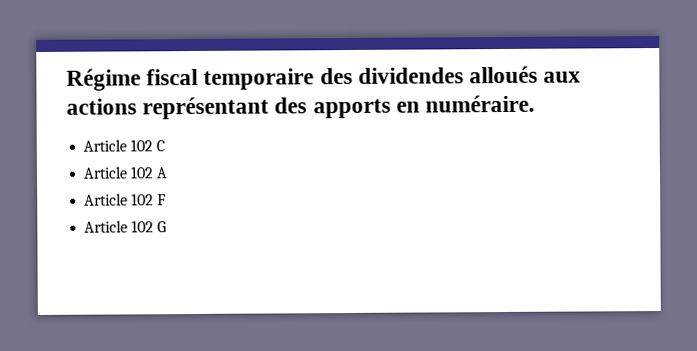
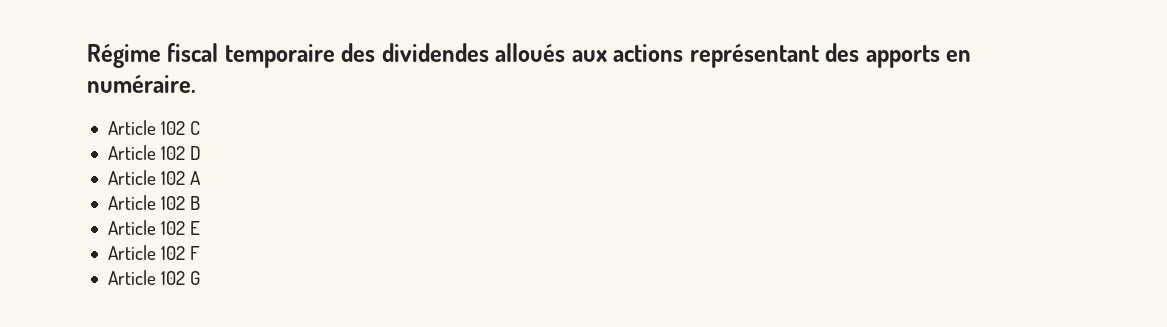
(166, 146) none -> [107,145,202,160] // Article 102 D
(169, 173) none -> [107,195,201,210] [107,220,201,235] // Article 102 B // Article 102 E

